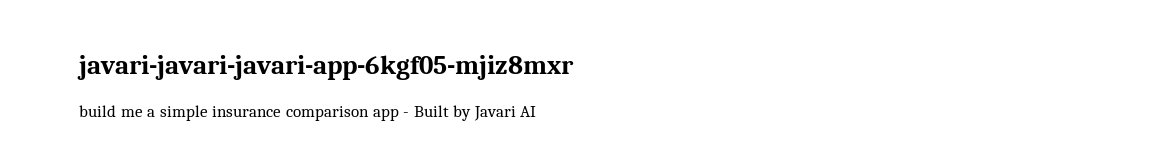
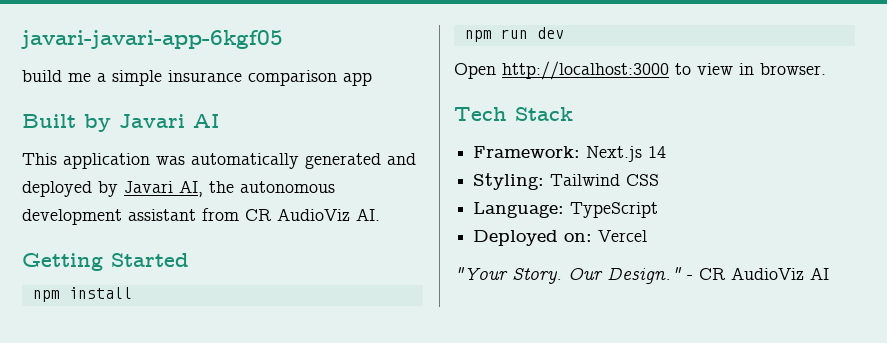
[77,55,574,80] javari-javari-javari-app-6kgf05-mjiz8mxr -> [21,30,283,49] javari-javari-app-6kgf05
[403,112,410,117] - -> (372, 79) //
(537, 111) none -> [22,153,416,169] [22,180,335,197] [22,208,380,225] [22,253,189,271] [32,287,132,302] [464,27,564,42] [454,61,826,80] [454,107,573,121] [473,146,667,162] [473,173,660,190] [473,202,659,218] [473,230,648,246] [454,267,829,284] // This application was automatically generated and deployed by Javari AI, the autonomous development assistant from CR AudioViz AI. // Getting Started // npm install // npm run dev // Open http://localhost:3000 to view in browser. // Tech Stack // Framework: Next.js 14 // Styling: Tailwind CSS // Language: TypeScript // Deployed on: Vercel // "Your Story. Our Design." - CR AudioViz AI

